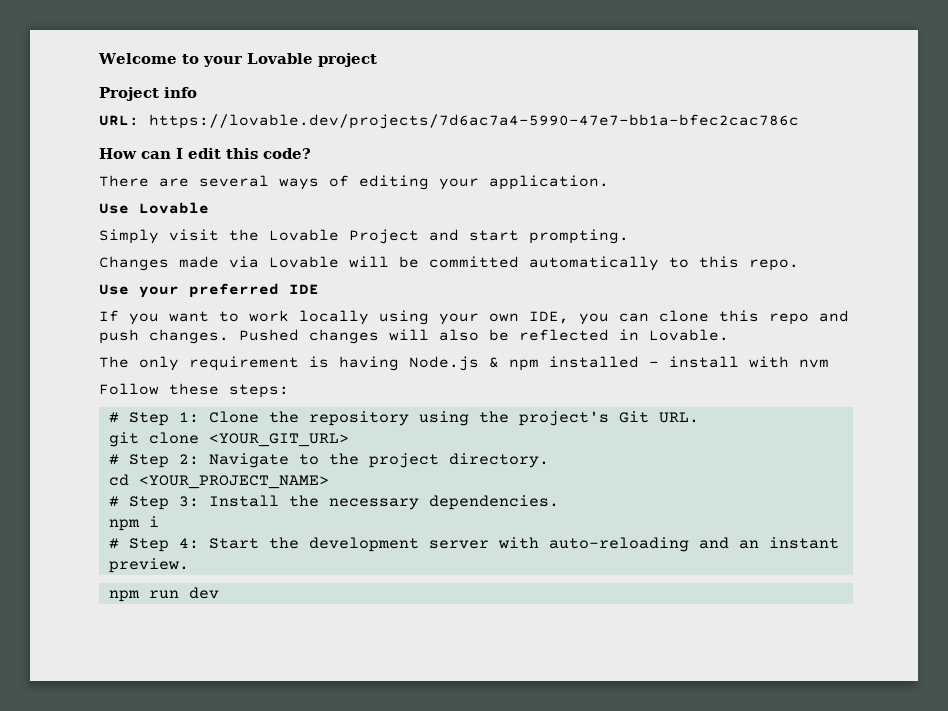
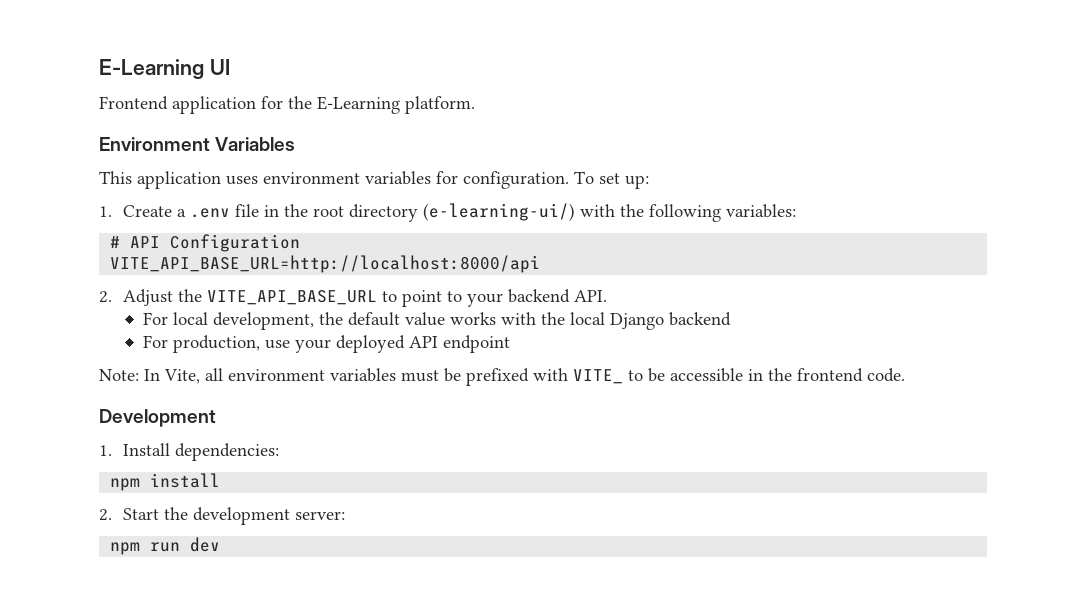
[98,53,377,67] [99,87,197,101] [99,114,799,129] [99,148,311,159] [99,175,609,190] [99,202,209,214] [99,229,629,244] [99,256,799,271] [99,283,319,298] [99,310,849,325] [99,329,729,344] [99,356,829,371] [99,383,289,398] [108,411,699,426] [108,432,349,447] [108,453,549,468] [108,474,329,489] [108,495,559,510] [108,516,159,531] [108,537,839,552] [108,558,189,573] Welcome to your Lovable project // Project info // URL: https://lovable.dev/projects/7d6ac7a4-5990-47e7-bb1a-bfec2cac786c // How can I edit this code? // There are several ways of editing your application. // Use Lovable // Simply visit the Lovable Project and start prompting. // Changes made via Lovable will be committed automatically to this repo. // Use your preferred IDE // If you want to work locally using your own IDE, you can clone this repo and push changes. Pushed changes will also be reflected in Lovable. // The only requirement is having Node.js & npm installed - install with nvm // Follow these steps: // # Step 1: Clone the repository using the project's Git URL. // git clone <YOUR_GIT_URL> // # Step 2: Navigate to the project directory. // cd <YOUR_PROJECT_NAME> // # Step 3: Install the necessary dependencies. // npm i // # Step 4: Start the development server with auto-reloading and an instant preview. -> [99,59,230,79] [99,96,475,114] [99,137,296,151] [99,171,649,189] [99,203,796,222] [110,234,301,252] [110,255,541,273] [99,289,607,307] [142,312,731,330] [142,335,510,353] [99,368,905,386] [99,409,216,427] [99,443,279,461] [110,473,221,491] [99,507,345,525] E-Learning UI // Frontend application for the E-Learning platform. // Environment Variables // This application uses environment variables for configuration. To set up: // 1. Create a .env file in the root directory (e-learning-ui/) with the following variables: // # API Configuration // VITE_API_BASE_URL=http://localhost:8000/api // 2. Adjust the VITE_API_BASE_URL to point to your backend API. // For local development, the default value works with the local Django backend // For production, use your deployed API endpoint // Note: In Vite, all environment variables must be prefixed with VITE_ to be accessible in the frontend code. // Development // 1. Install dependencies: // npm install // 2. Start the development server:

